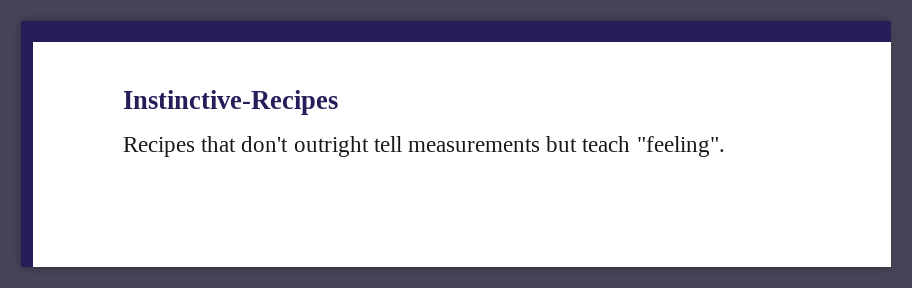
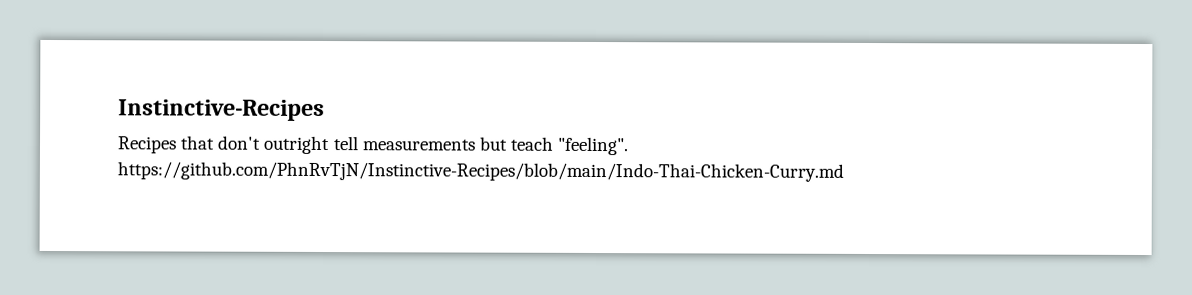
(725, 146) none -> [117,161,844,182] https://github.com/PhnRvTjN/Instinctive-Recipes/blob/main/Indo-Thai-Chicken-Curry.md

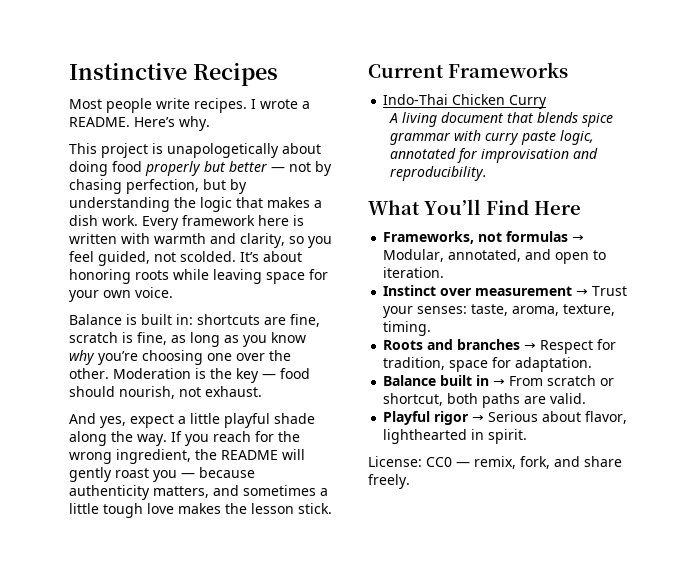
[118,99,325,122] [117,135,630,156] [117,161,844,182] Instinctive-Recipes // Recipes that don't outright tell measurements but teach "feeling". https://github.com/PhnRvTjN/Instinctive-Recipes/blob/main/Indo-Thai-Chicken-Curry.md -> [69,62,278,86] [69,98,310,113] [69,116,210,131] [69,143,321,158] [69,161,332,176] [69,179,247,194] [69,197,322,212] [69,215,304,230] [69,233,332,248] [69,251,302,266] [69,269,328,284] [69,287,173,302] [69,314,320,327] [69,332,306,347] [69,350,291,365] [69,368,310,383] [69,386,262,399] [69,413,315,428] [69,431,300,446] [69,449,305,464] [69,467,255,482] [69,485,328,500] [69,503,332,518] [368,62,568,78] [383,94,548,109] [389,112,614,127] [390,130,595,145] [390,148,599,163] [390,166,488,181] [368,199,581,215] [383,231,585,244] [383,249,607,264] [383,267,445,278] [383,285,628,296] [383,304,616,318] [383,321,432,336] [383,339,617,354] [383,357,593,372] [383,375,615,386] [383,393,587,408] [383,411,628,425] [383,429,528,444] [368,456,622,469] [368,474,410,489] Instinctive Recipes // Most people write recipes. I wrote a README. Here’s why. // This project is unapologetically about doing food properly but better — not by chasing perfection, but by understanding the logic that makes a dish work. Every framework here is written with warmth and clarity, so you feel guided, not scolded. It’s about honoring roots while leaving space for your own voice. // Balance is built in: shortcuts are fine, scratch is fine, as long as you know why you’re choosing one over the other. Moderation is the key — food should nourish, not exhaust. // And yes, expect a little playful shade along the way. If you reach for the wrong ingredient, the README will gently roast you — because authenticity matters, and sometimes a little tough love makes the lesson stick. // Current Frameworks // Indo‑Thai Chicken Curry // A living document that blends spice grammar with curry paste logic, annotated for improvisation and reproducibility. // What You’ll Find Here // Frameworks, not formulas → Modular, annotated, and open to iteration. // Instinct over measurement → Trust your senses: taste, aroma, texture, timing. // Roots and branches → Respect for tradition, space for adaptation. // Balance built in → From scratch or shortcut, both paths are valid. // Playful rigor → Serious about flavor, lighthearted in spirit. // License: CC0 — remix, fork, and share freely.

